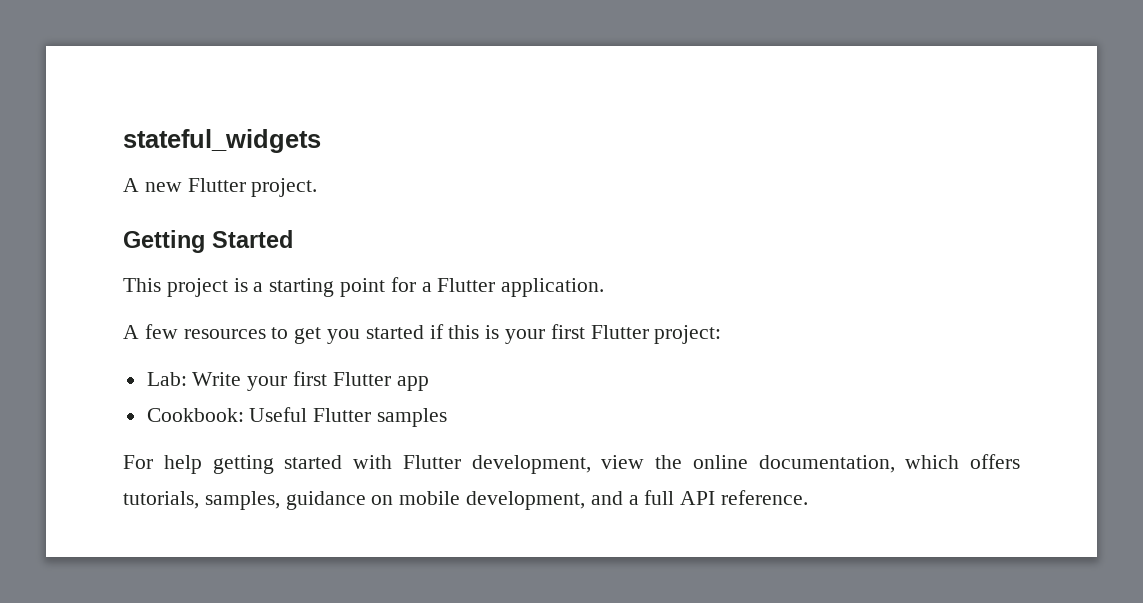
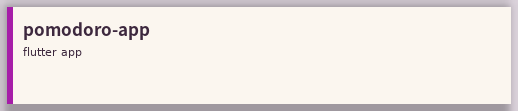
[123,129,321,153] [123,178,318,197] [123,230,293,253] [123,277,605,297] [123,324,722,344] [146,371,429,391] [146,407,448,427] [123,454,1020,474] [123,490,809,510] stateful_widgets // A new Flutter project. // Getting Started // This project is a starting point for a Flutter application. // A few resources to get you started if this is your first Flutter project: // Lab: Write your first Flutter app // Cookbook: Useful Flutter samples // For help getting started with Flutter development, view the online documentation, which offers tutorials, samples, guidance on mobile development, and a full API reference. -> [23,22,150,40] [23,47,82,58] pomodoro-app // flutter app

